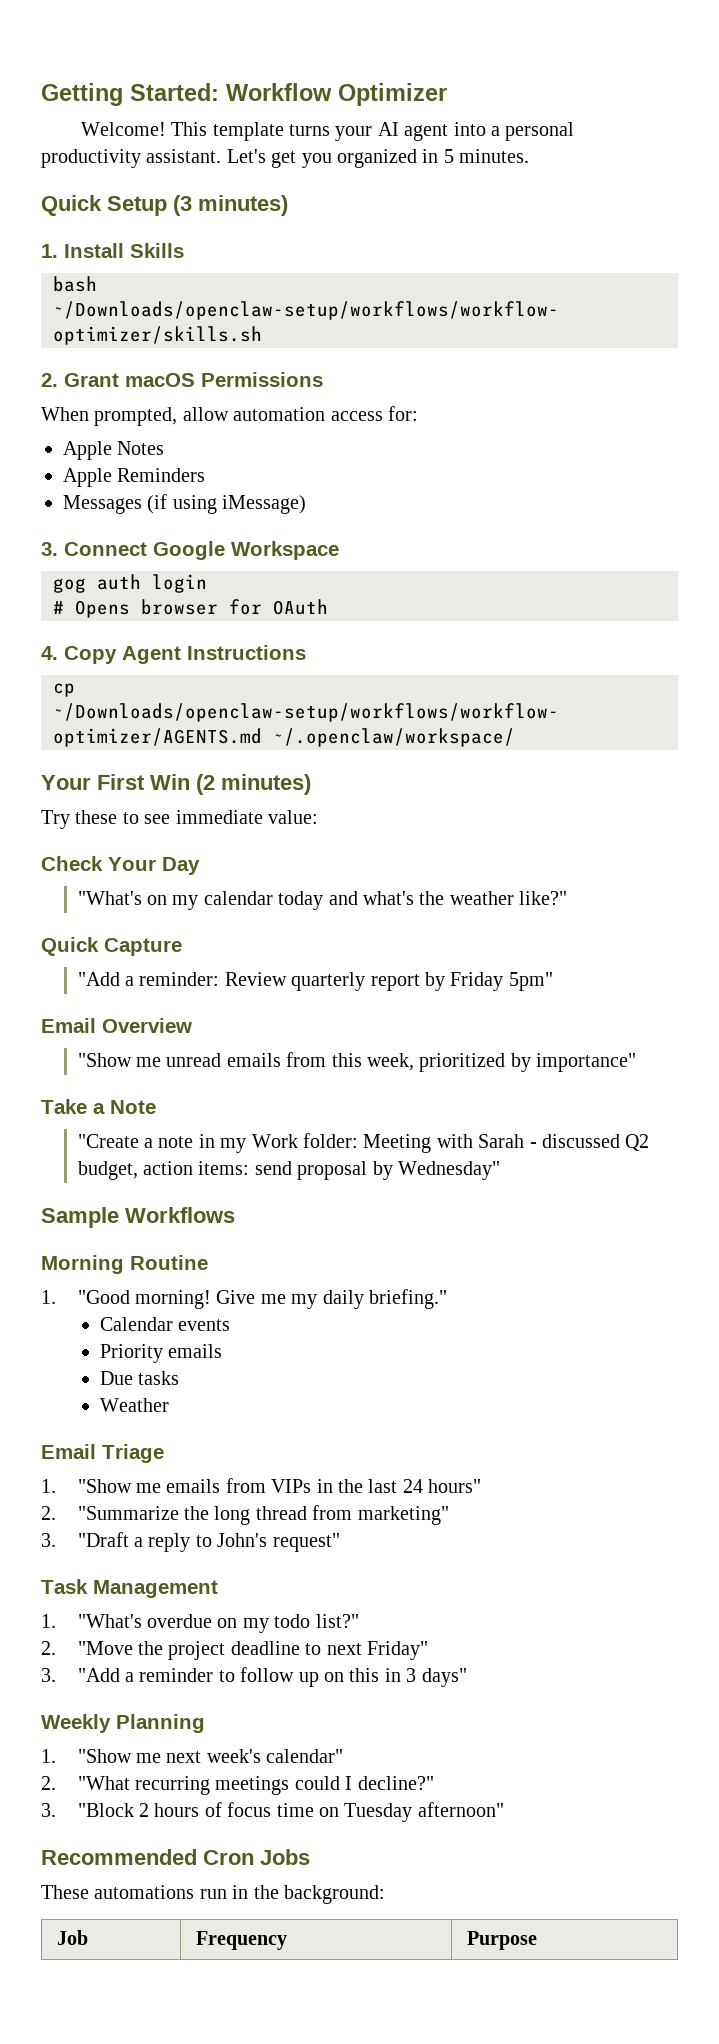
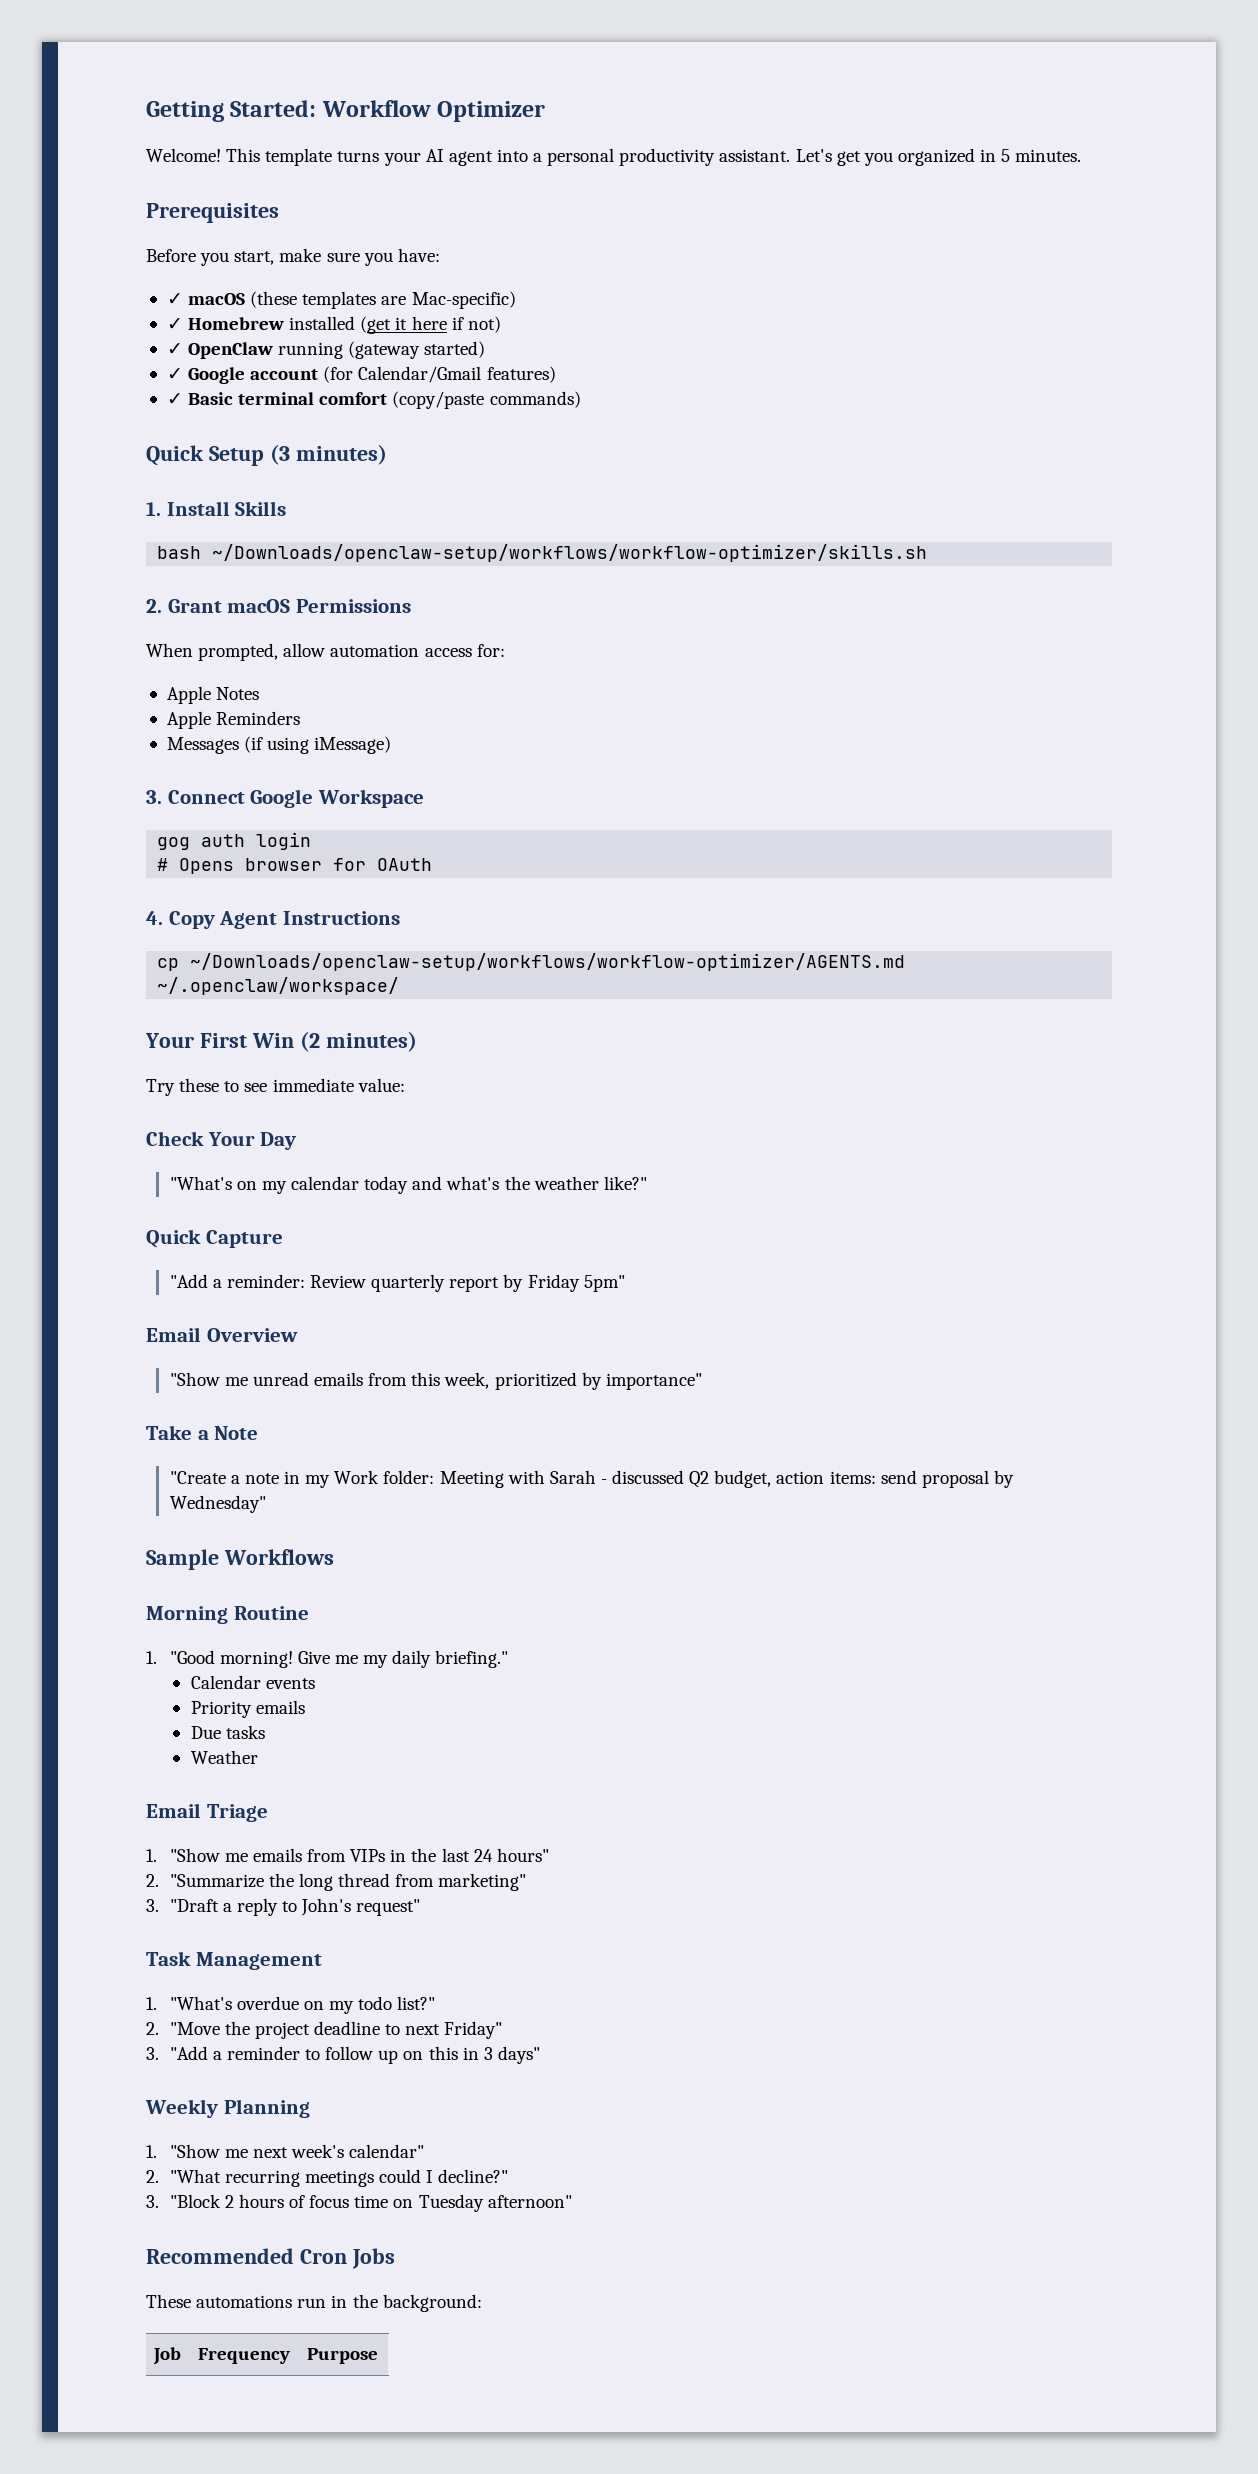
(530, 156) none -> [146,203,279,223] [146,248,440,266] [166,291,516,309] [166,316,501,334] [166,341,486,359] [166,366,556,384] [166,391,581,409] // Prerequisites // Before you start, make sure you have: // ✓ macOS (these templates are Mac-specific) // ✓ Homebrew installed (get it here if not) // ✓ OpenClaw running (gateway started) // ✓ Google account (for Calendar/Gmail features) // ✓ Basic terminal comfort (copy/paste commands)

